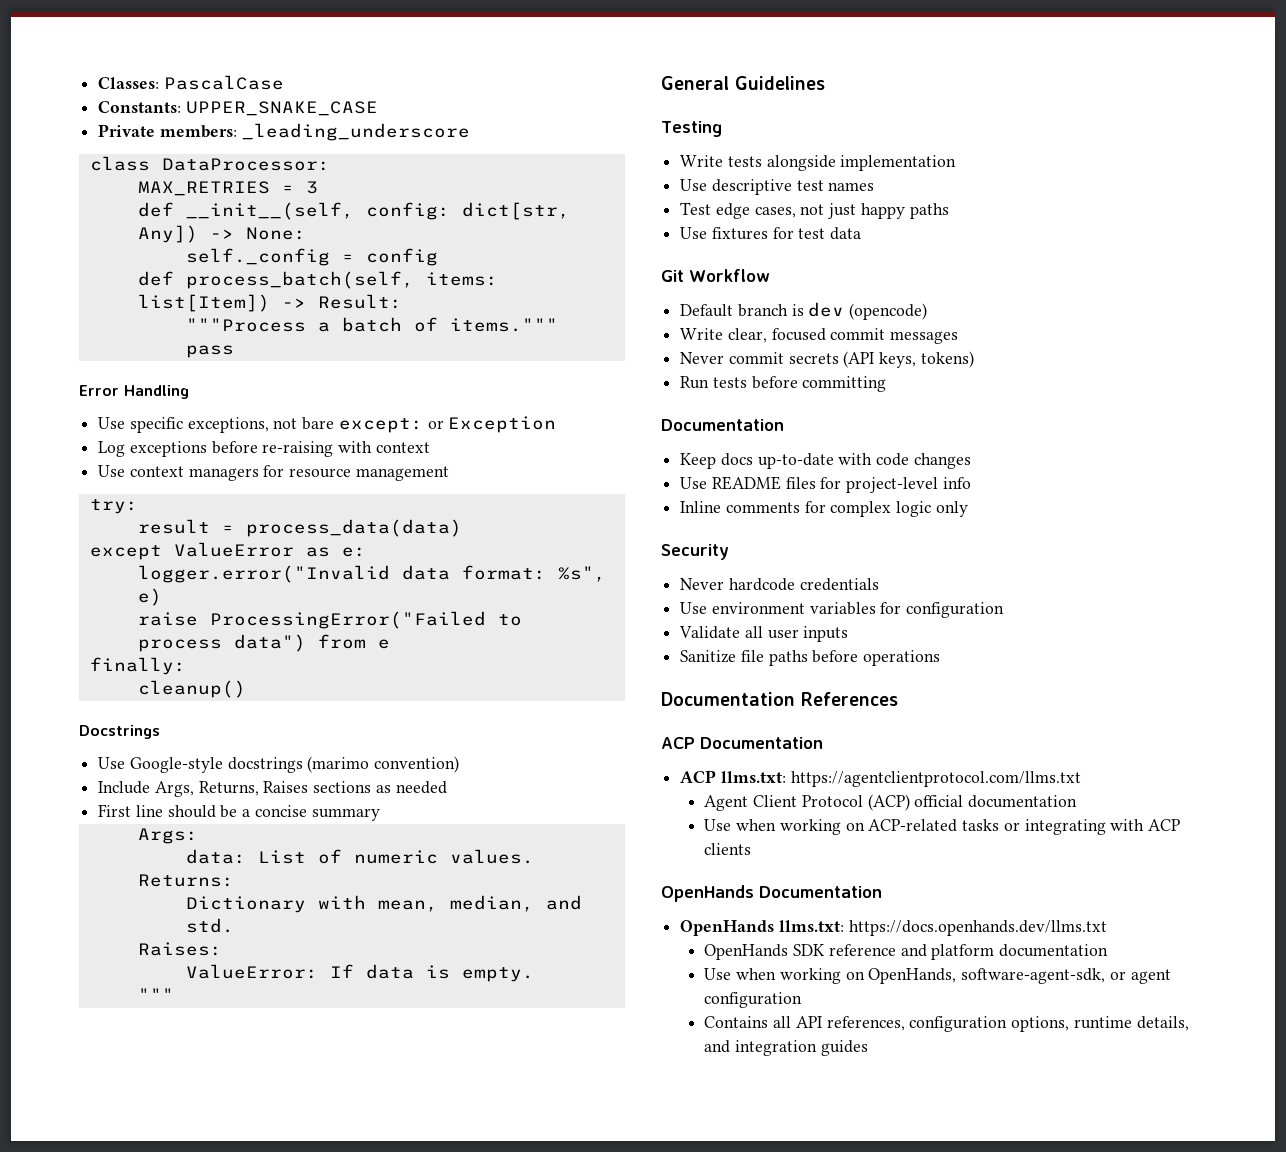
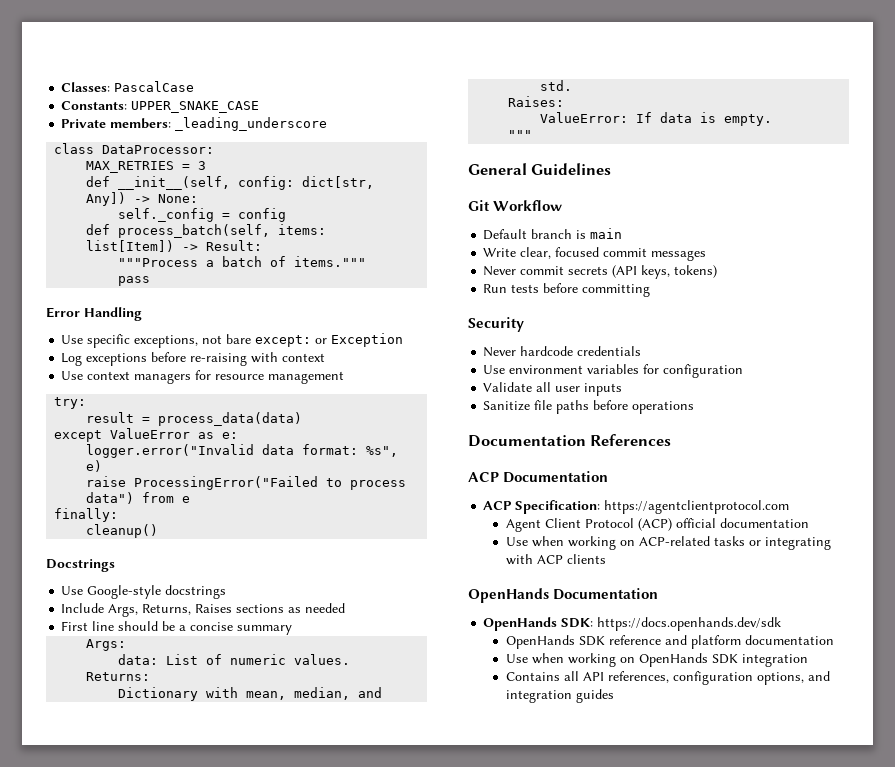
[307,756,460,773] (marimo convention) -> (227, 592) none
[661,121,722,137] [680,155,957,171] [680,179,875,195] [680,202,949,219] [680,227,862,240] // Testing // Write tests alongside implementation // Use descriptive test names // Test edge cases, not just happy paths // Use fixtures for test data -> (612, 169) none
[808,302,928,320] dev (opencode) -> [590,228,623,239] main
[661,419,784,431] [680,453,971,469] [680,476,971,493] [680,501,968,517] // Documentation // Keep docs up-to-date with code changes // Use README files for project-level info // Inline comments for complex logic only -> (651, 290) none
[720,771,1081,787] llms.txt: https://agentclientprotocol.com/llms.txt -> [515,500,790,514] Specification: https://agentclientprotocol.com
[778,920,1107,936] llms.txt: https://docs.openhands.dev/llms.txt -> [561,617,782,631] SDK: https://docs.openhands.dev/sdk
[868,968,1171,984] [704,992,803,1008] OpenHands, software-agent-sdk, or agent configuration -> [638,653,808,667] OpenHands SDK integration
[1073,1016,1189,1031] runtime details, -> (804, 678) none

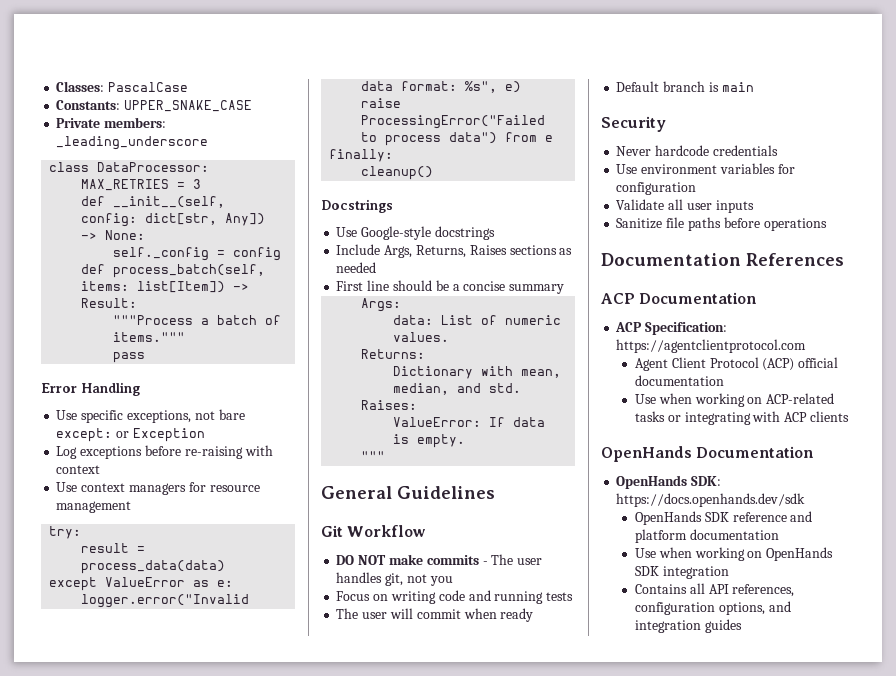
[483,228,623,240] [483,247,707,261] [483,265,718,279] [483,283,651,297] Default branch is main // Write clear, focused commit messages // Never commit secrets (API keys, tokens) // Run tests before committing -> [336,554,543,565] [336,572,453,586] [336,590,574,604] [336,608,534,622] [616,81,754,92] DO NOT make commits - The user handles git, not you // Focus on writing code and running tests // The user will commit when ready // Default branch is main

